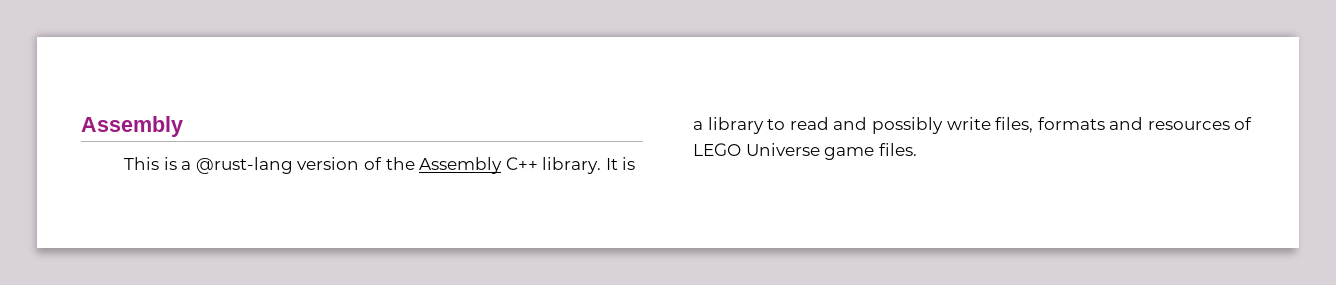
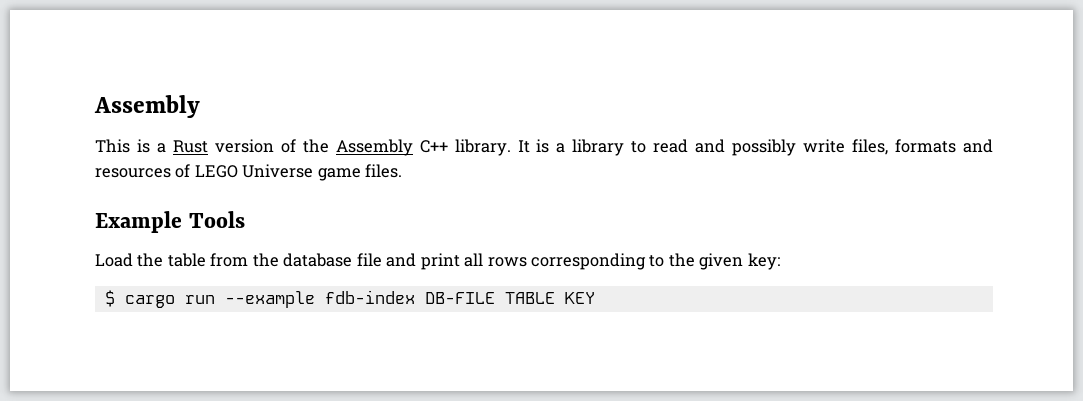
[195,157,293,174] @rust-lang -> [172,140,208,153] Rust
(917, 149) none -> [95,211,245,233] [95,253,780,270] [104,290,595,308] // Example Tools // Load the table from the database file and print all rows corresponding to the given key: // $ cargo run --example fdb-index DB-FILE TABLE KEY

